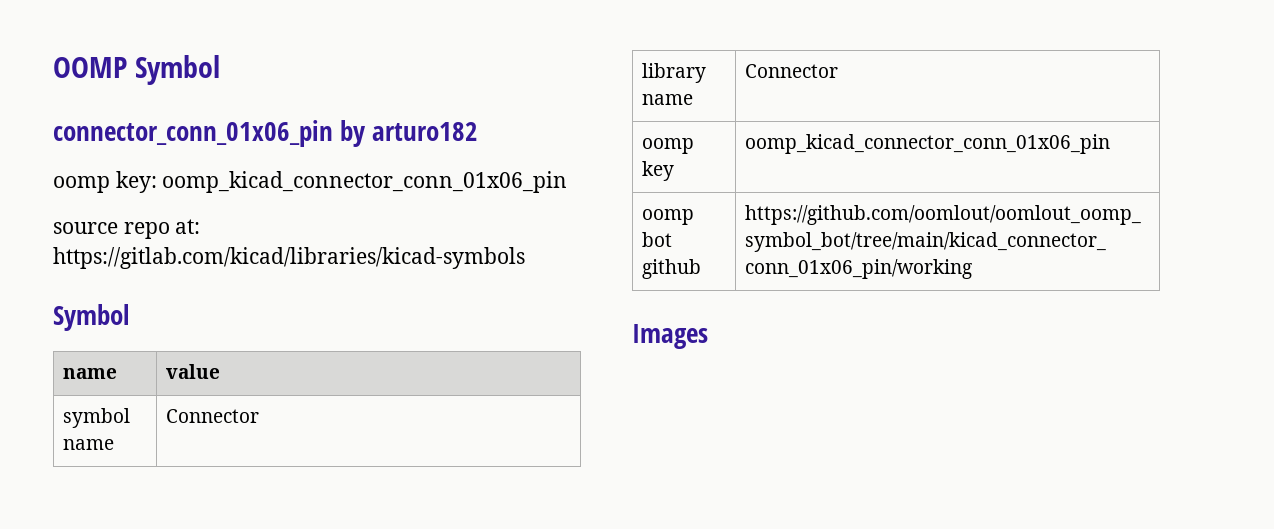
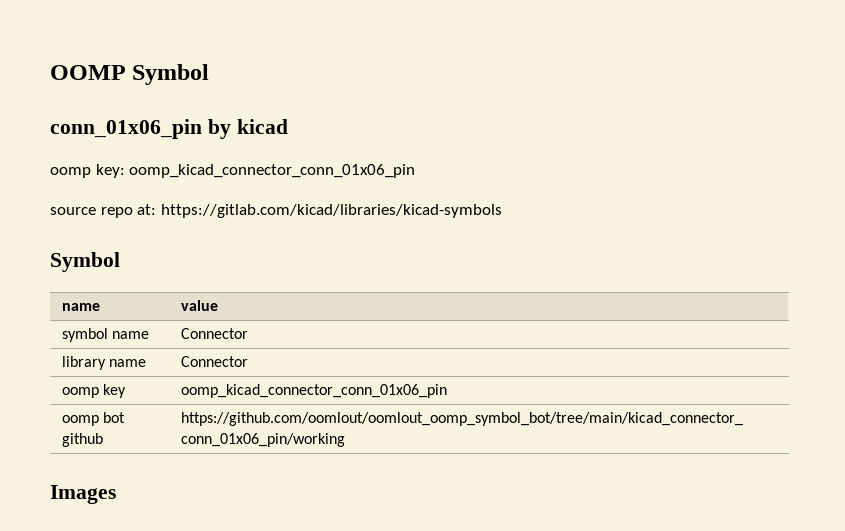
[53,120,479,147] connector_conn_01x06_pin by arturo182 -> [50,119,288,139] conn_01x06_pin by kicad

